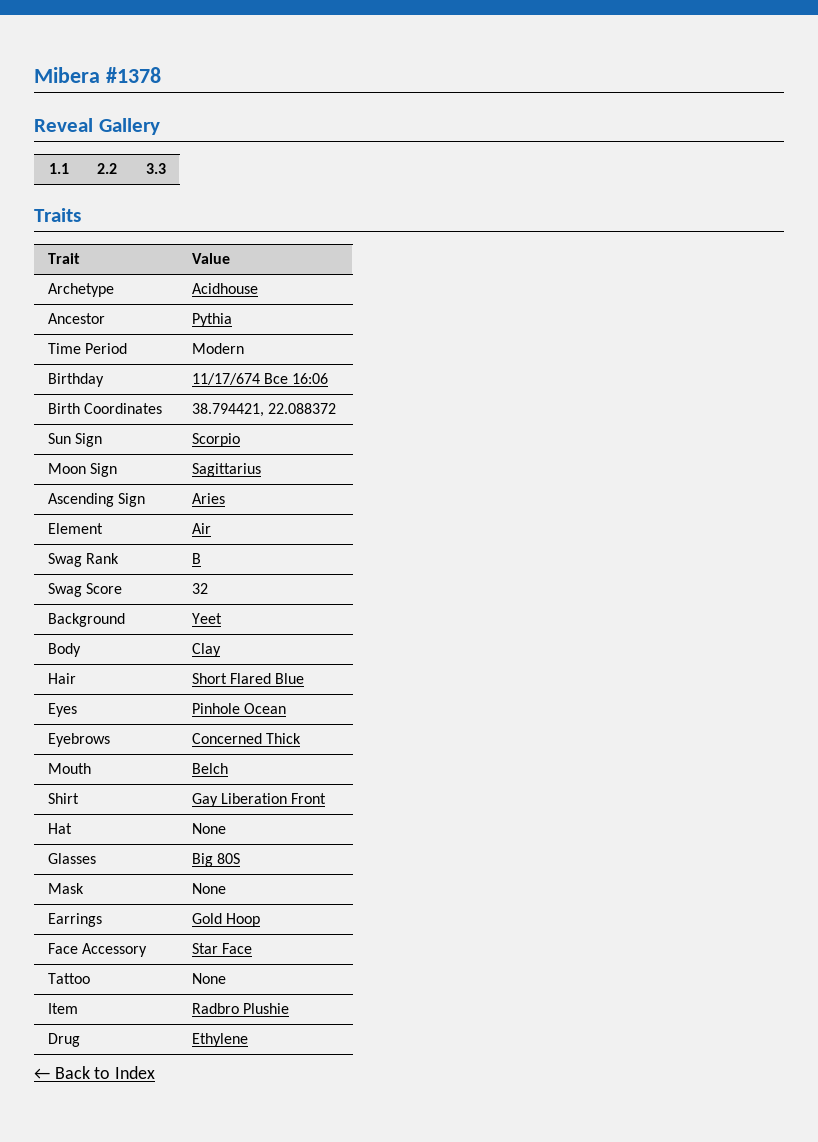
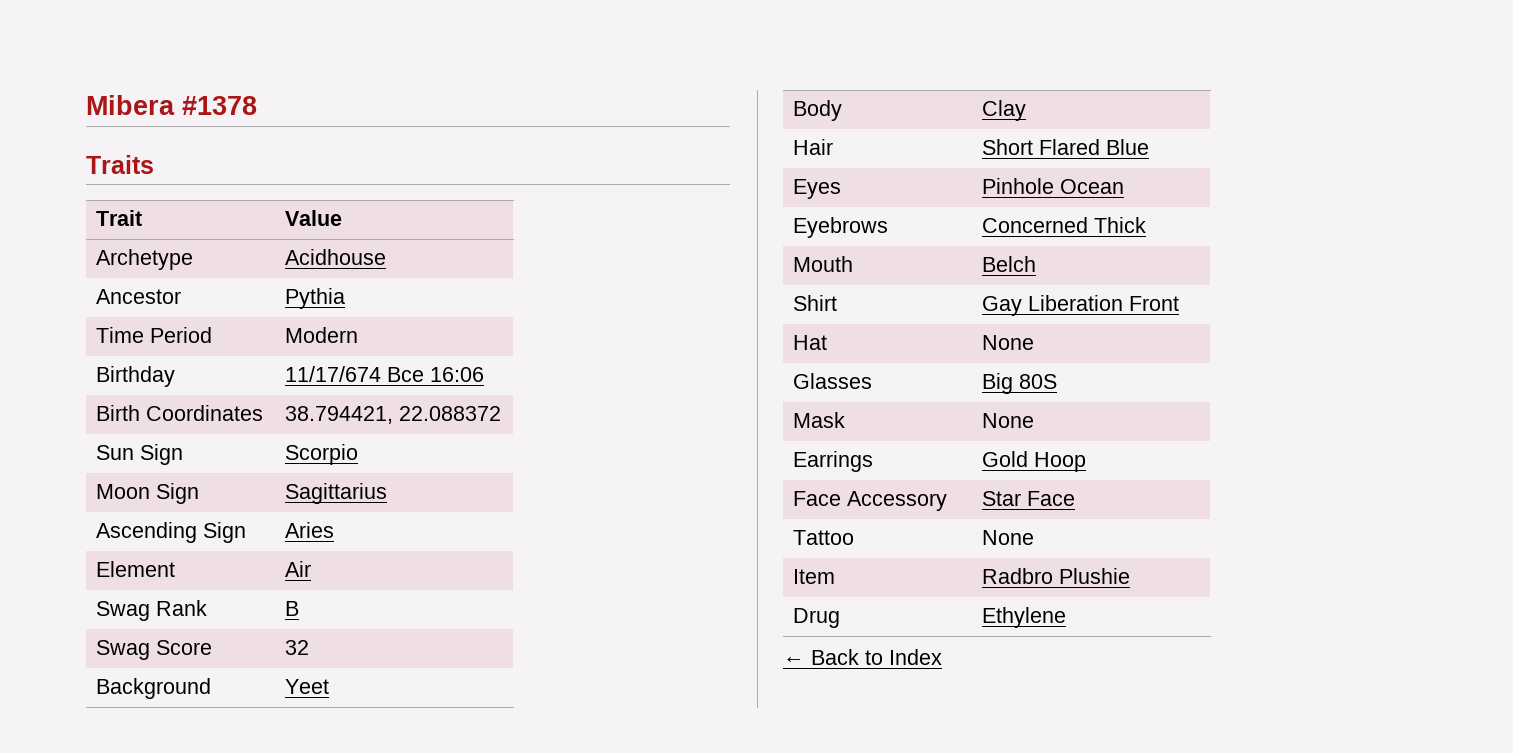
[34,118,160,135] [48,163,69,174] [97,163,117,174] [145,163,166,174] // Reveal Gallery // 1.1 | 2.2 | 3.3 -> (257, 105) none

